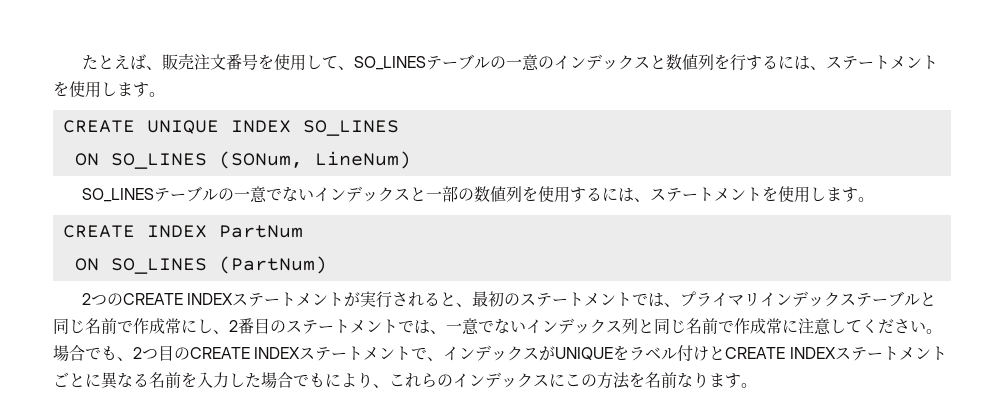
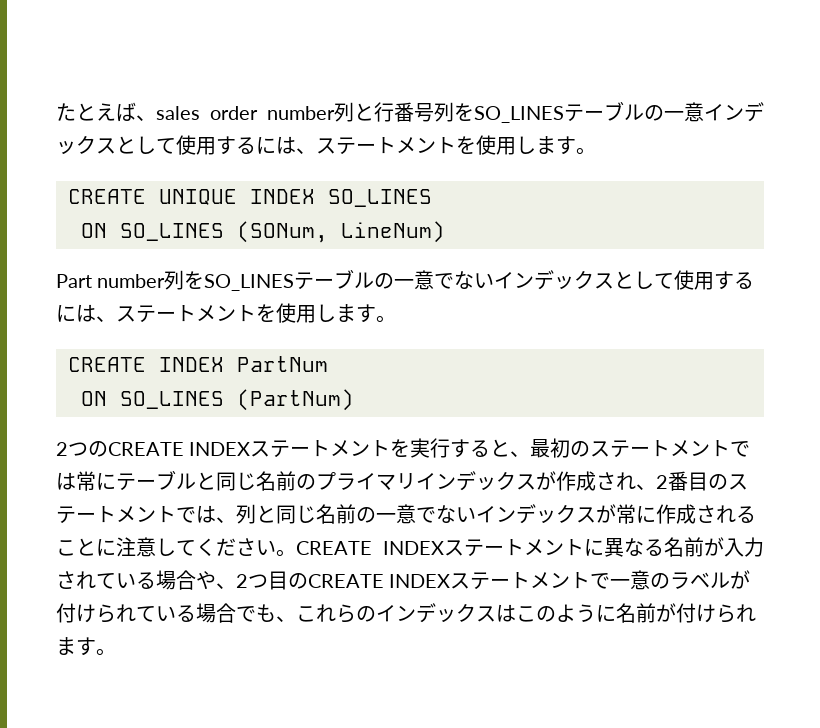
[161,53,746,71] 販売注文番号を使用して、SO_LINESテーブルの一意のインデックスと数値列を行 -> [156,101,764,123] [56,135,216,155] sales order number列と行番号列をSO_LINESテーブルの一意インデックスとして使用
(411, 160) none -> [56,270,205,290] Part number列を
[425,186,538,202] 一部の数値列を -> [634,271,675,289] して
[343,291,424,308] が実行され -> [390,438,471,458] を実行す
[663,303,680,307] 、 -> [76,470,316,491] 常にテーブルと同じ名前の
[855,291,936,307] [53,318,213,334] テーブルと同じ名前で作成常にし -> [536,471,636,491] が作成され
[446,318,782,335] 一意でないインデックス列と同じ名前で作成常 -> [236,504,756,524] [56,538,96,556] 列と同じ名前の一意でないインデックスが常に作成されること
[53,345,117,361] 場合でも -> [296,537,764,557] [56,570,216,590] CREATE INDEXステートメントに異なる名前が入力されている場合や
[427,345,947,362] [53,372,373,389] 、インデックスがUNIQUEをラベル付けとCREATE INDEXステートメントごとに異なる名前を入力した場合でもにより -> [610,570,751,590] [56,603,276,623] 一意のラベルが付けられている場合でも
[549,372,709,389] にこの方法を名前なり -> [496,603,756,623] はこのように名前が付けられ

